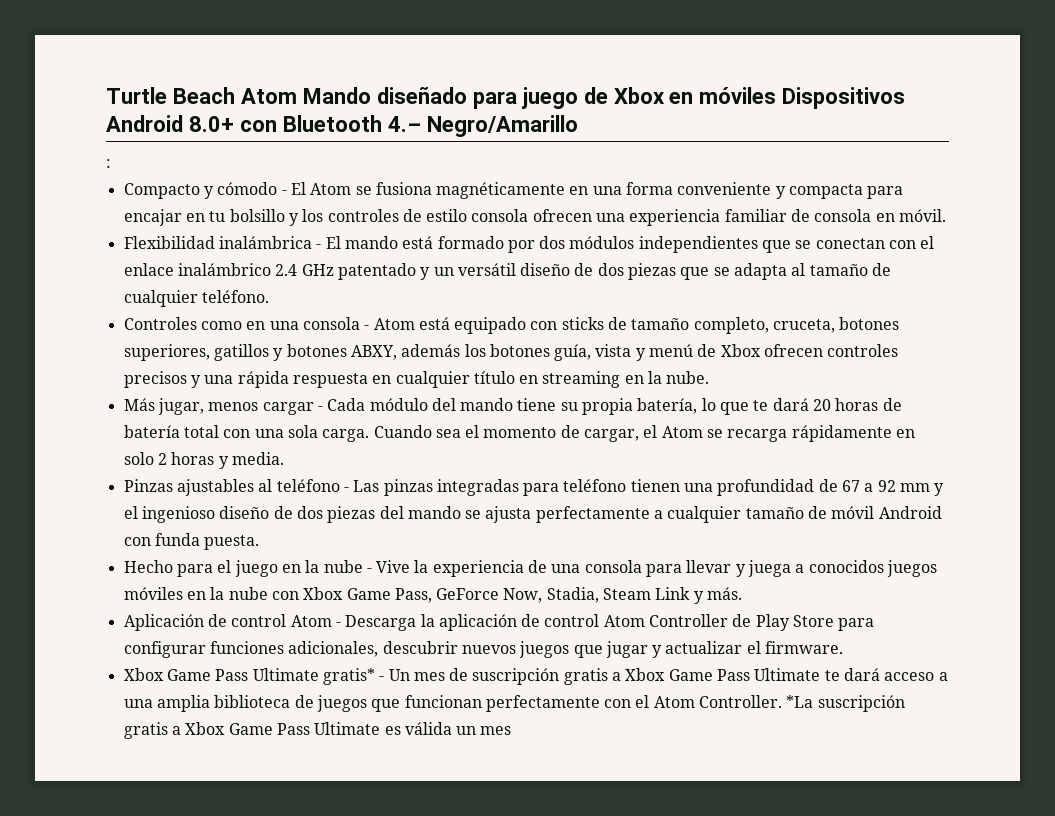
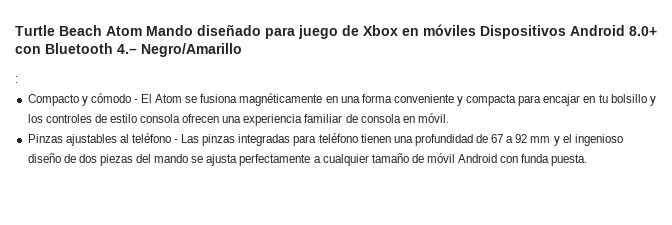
[123,236,935,253] [123,263,892,280] [123,290,269,307] [123,317,900,334] [123,344,899,361] [123,371,710,388] [123,398,902,415] [123,425,916,442] [123,452,284,469] // Flexibilidad inalámbrica - El mando está formado por dos módulos independientes que se conectan con el enlace inalámbrico 2.4 GHz patentado y un versátil diseño de dos piezas que se adapta al tamaño de cualquier teléfono. // Controles como en una consola - Atom está equipado con sticks de tamaño completo, cruceta, botones superiores, gatillos y botones ABXY, además los botones guía, vista y menú de Xbox ofrecen controles precisos y una rápida respuesta en cualquier título en streaming en la nube. // Más jugar, menos cargar - Cada módulo del mando tiene su propia batería, lo que te dará 20 horas de batería total con una sola carga. Cuando sea el momento de cargar, el Atom se recarga rápidamente en solo 2 horas y media. -> (449, 118) none
[123,560,938,577] [123,587,743,604] [123,614,875,631] [123,641,844,658] [123,668,948,685] [123,695,905,712] [123,722,512,739] // Hecho para el juego en la nube - Vive la experiencia de una consola para llevar y juega a conocidos juegos móviles en la nube con Xbox Game Pass, GeForce Now, Stadia, Steam Link y más. // Aplicación de control Atom - Descarga la aplicación de control Atom Controller de Play Store para configurar funciones adicionales, descubrir nuevos juegos que jugar y actualizar el firmware. // Xbox Game Pass Ultimate gratis* - Un mes de suscripción gratis a Xbox Game Pass Ultimate te dará acceso a una amplia biblioteca de juegos que funcionan perfectamente con el Atom Controller. *La suscripción gratis a Xbox Game Pass Ultimate es válida un mes -> (588, 160) none

